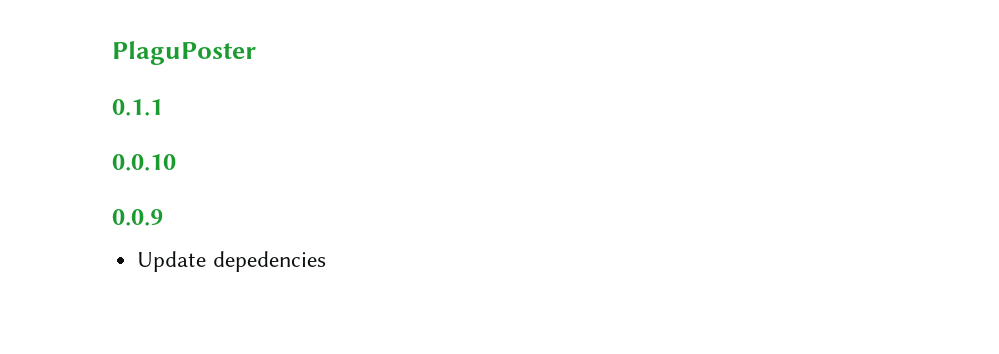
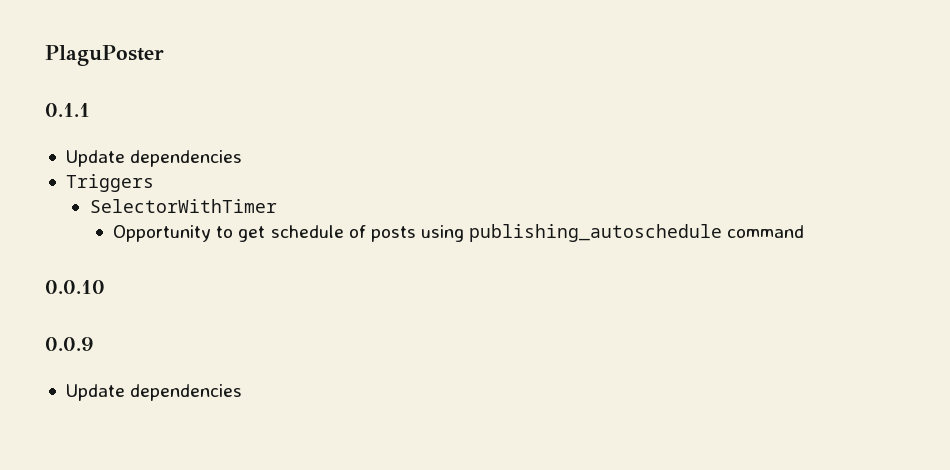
(163, 107) none -> [65,150,243,167] [65,174,154,192] [89,199,277,213] [113,224,805,242] // Update dependencies // Triggers // SelectorWithTimer // Opportunity to get schedule of posts using publishing_autoschedule command
[212,251,326,272] depedencies -> [130,384,243,401] dependencies

